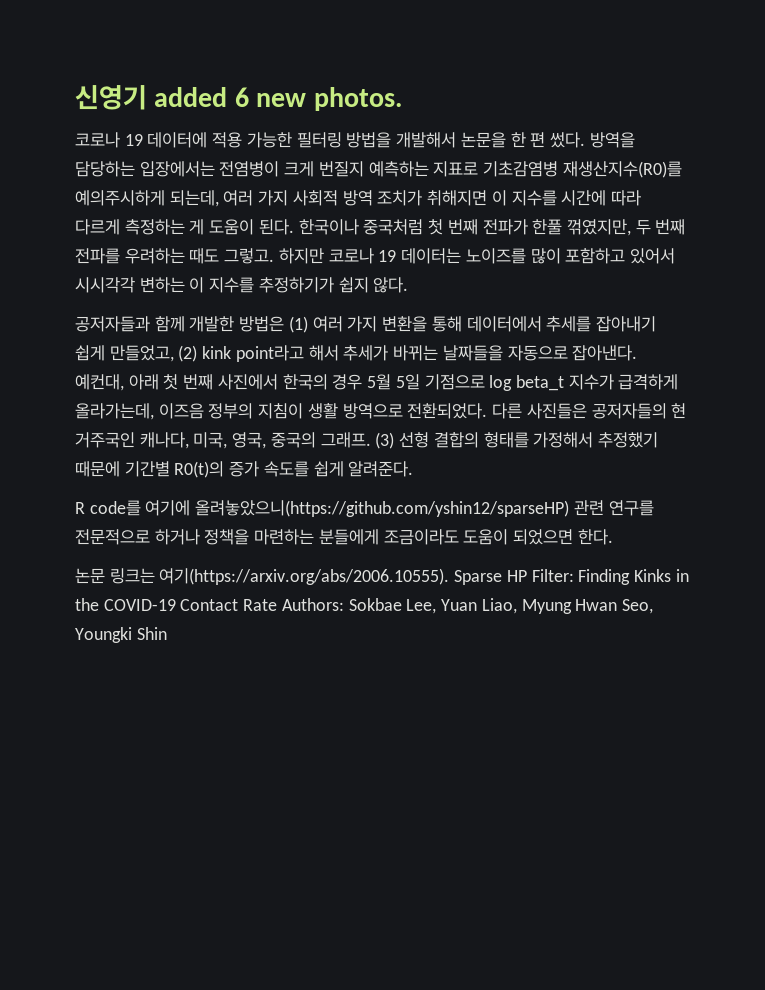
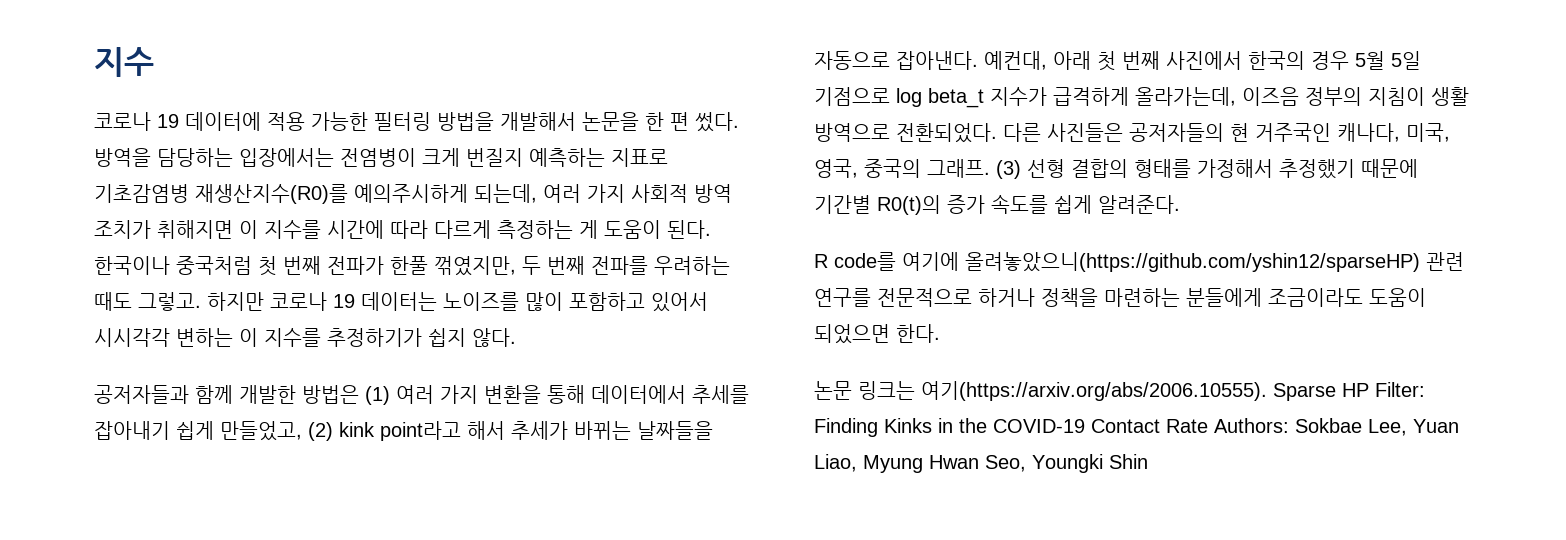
[75,85,402,111] 신영기 added 6 new photos. -> [94,47,154,77] 지수

